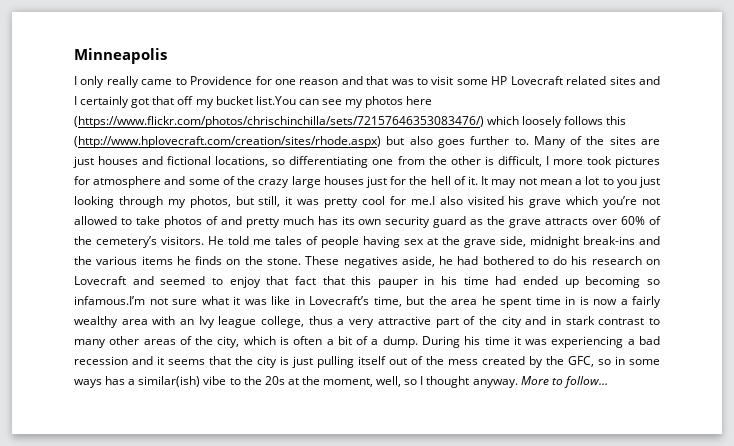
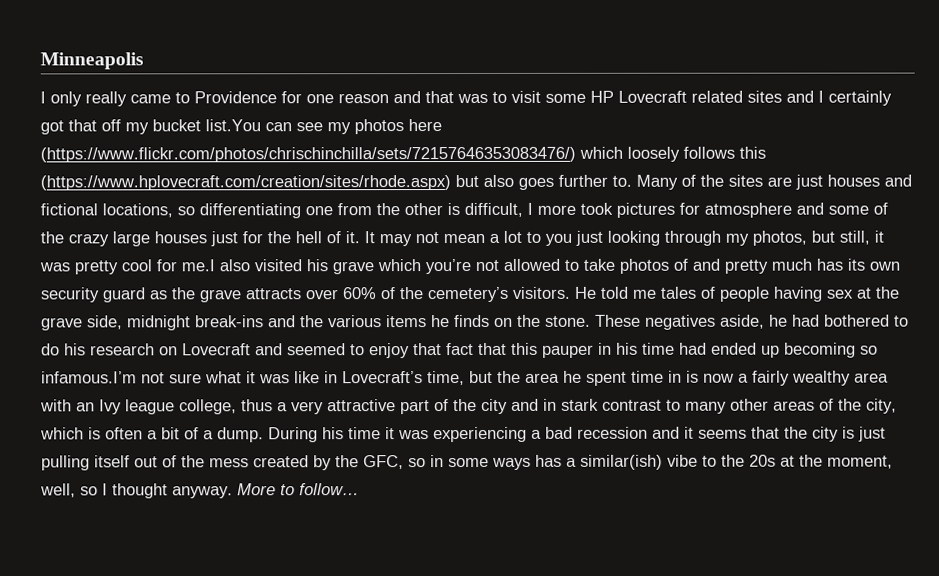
[74,136,381,148] (http://www.hplovecraft.com/creation/sites/rhode.aspx) -> [40,175,451,191] (https://www.hplovecraft.com/creation/sites/rhode.aspx)

